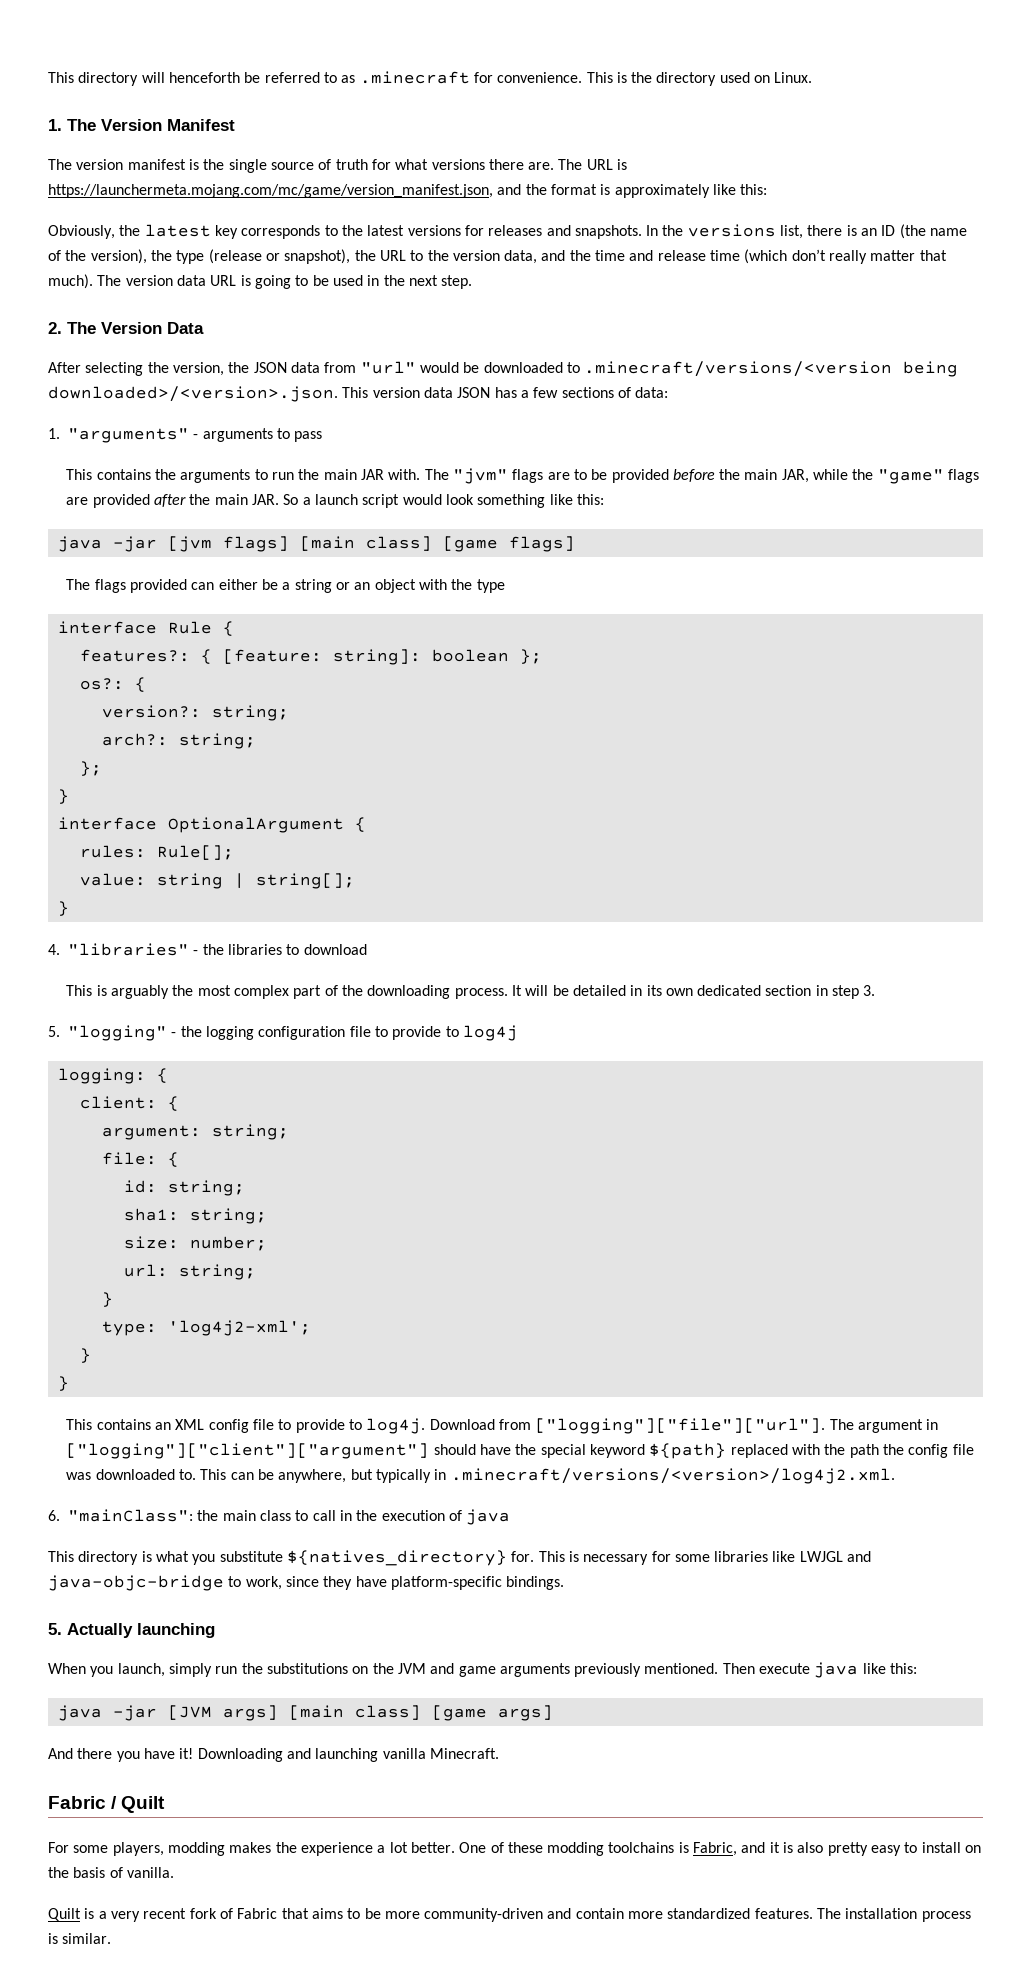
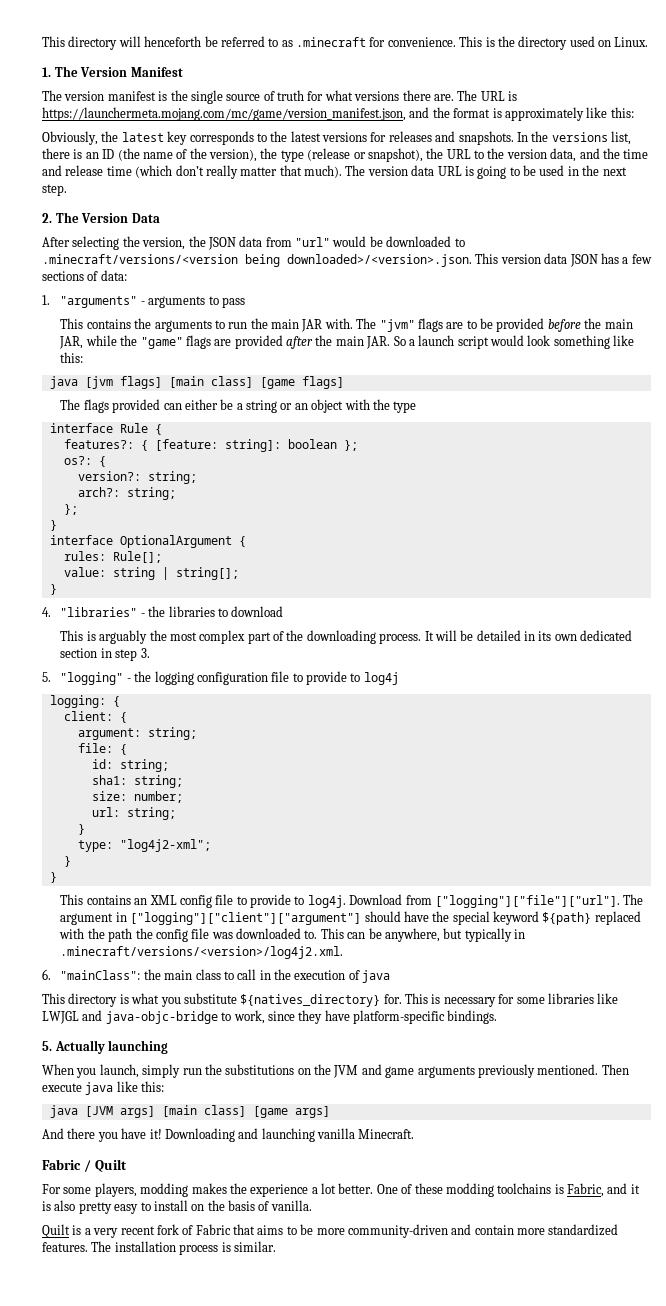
[112,536,157,552] -jar -> (78, 382) none
[167,1320,311,1336] 'log4j2-xml'; -> [119,839,211,852] "log4j2-xml";
[112,1705,157,1721] -jar -> (78, 1111) none

